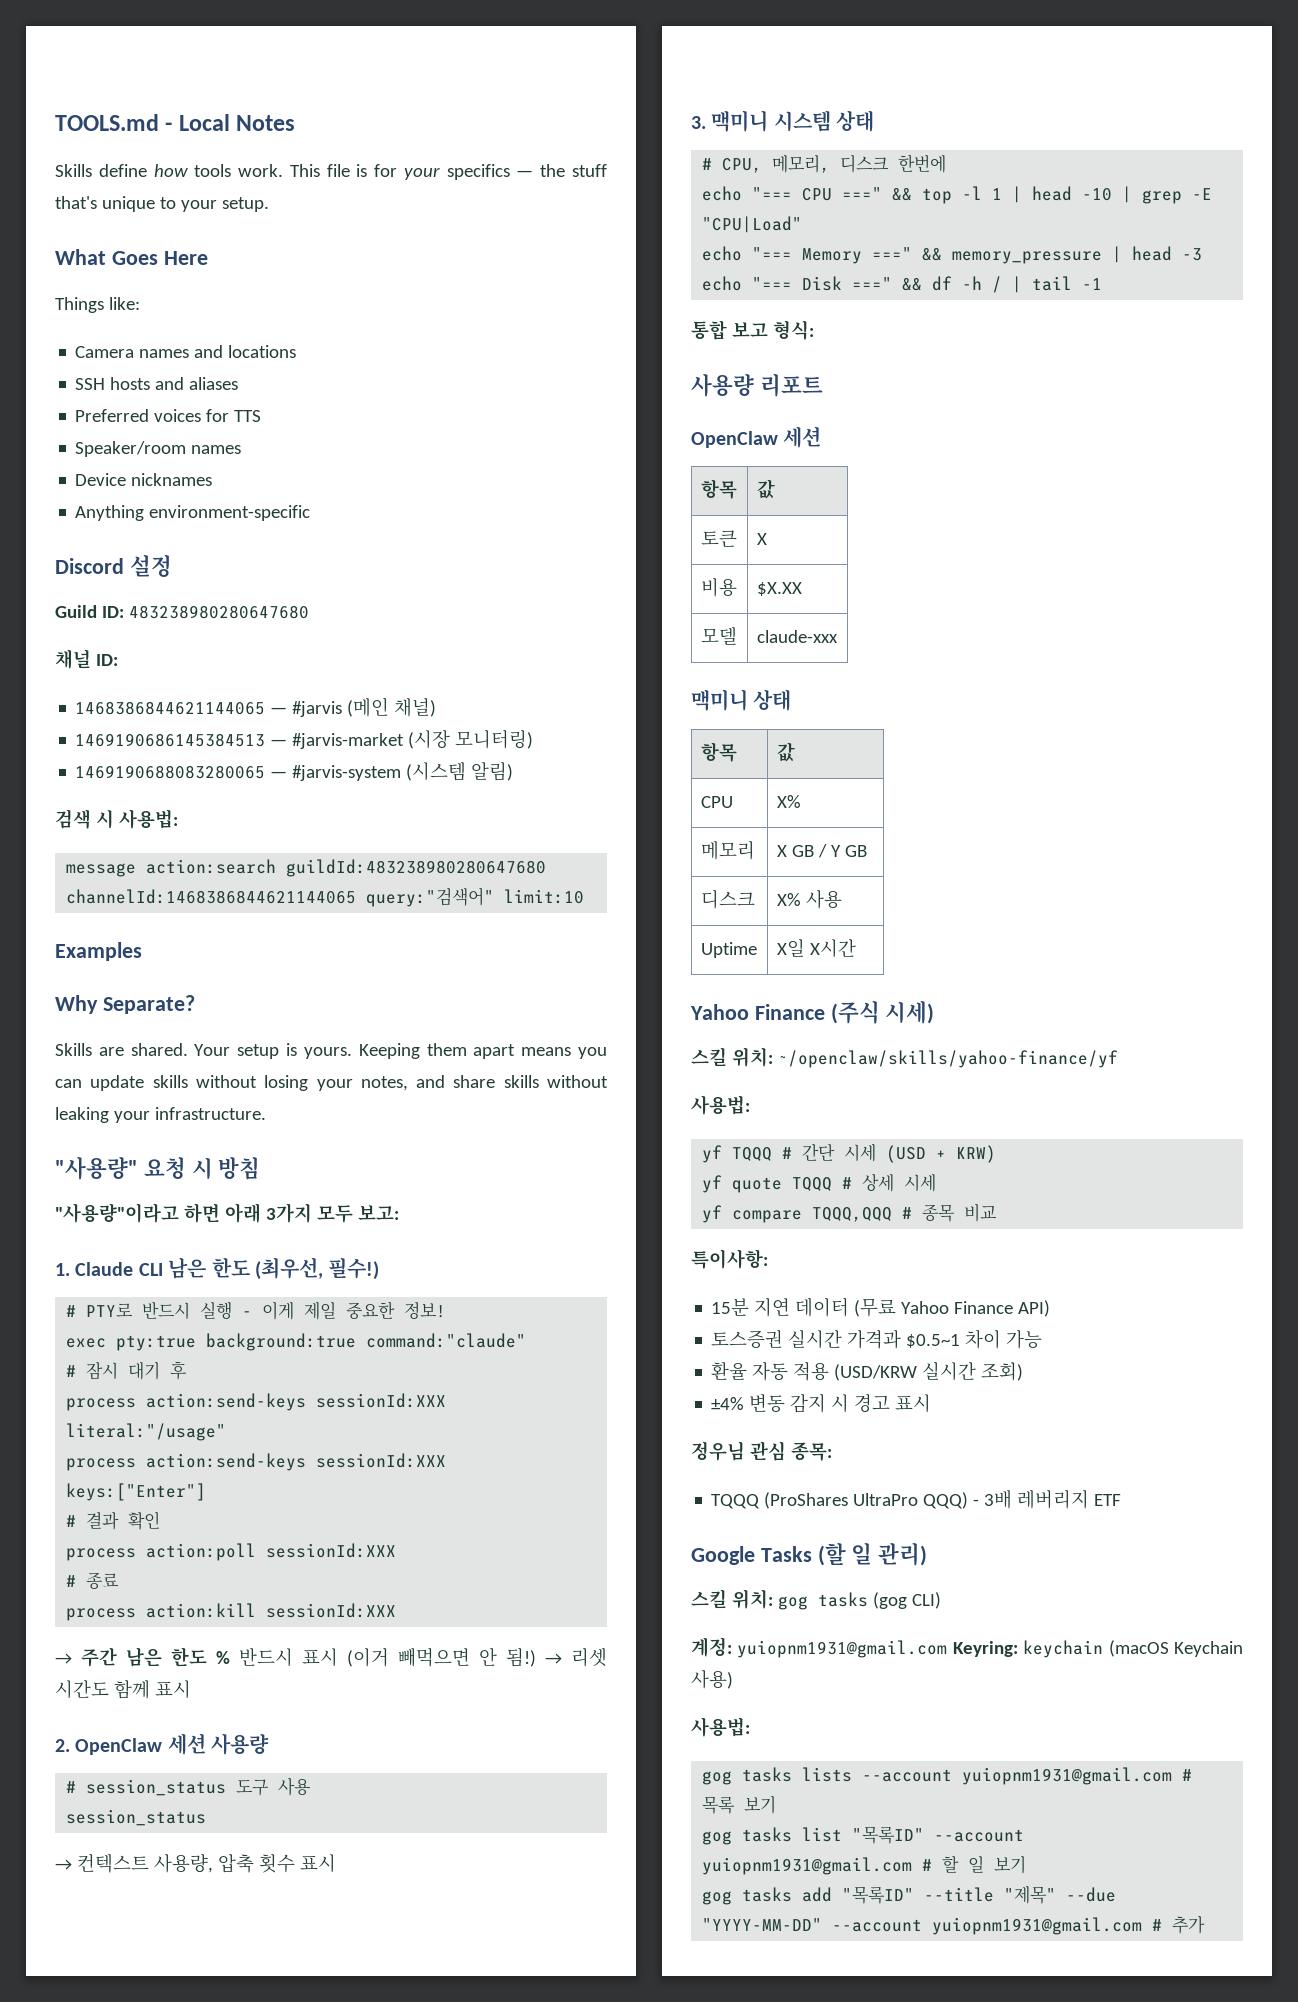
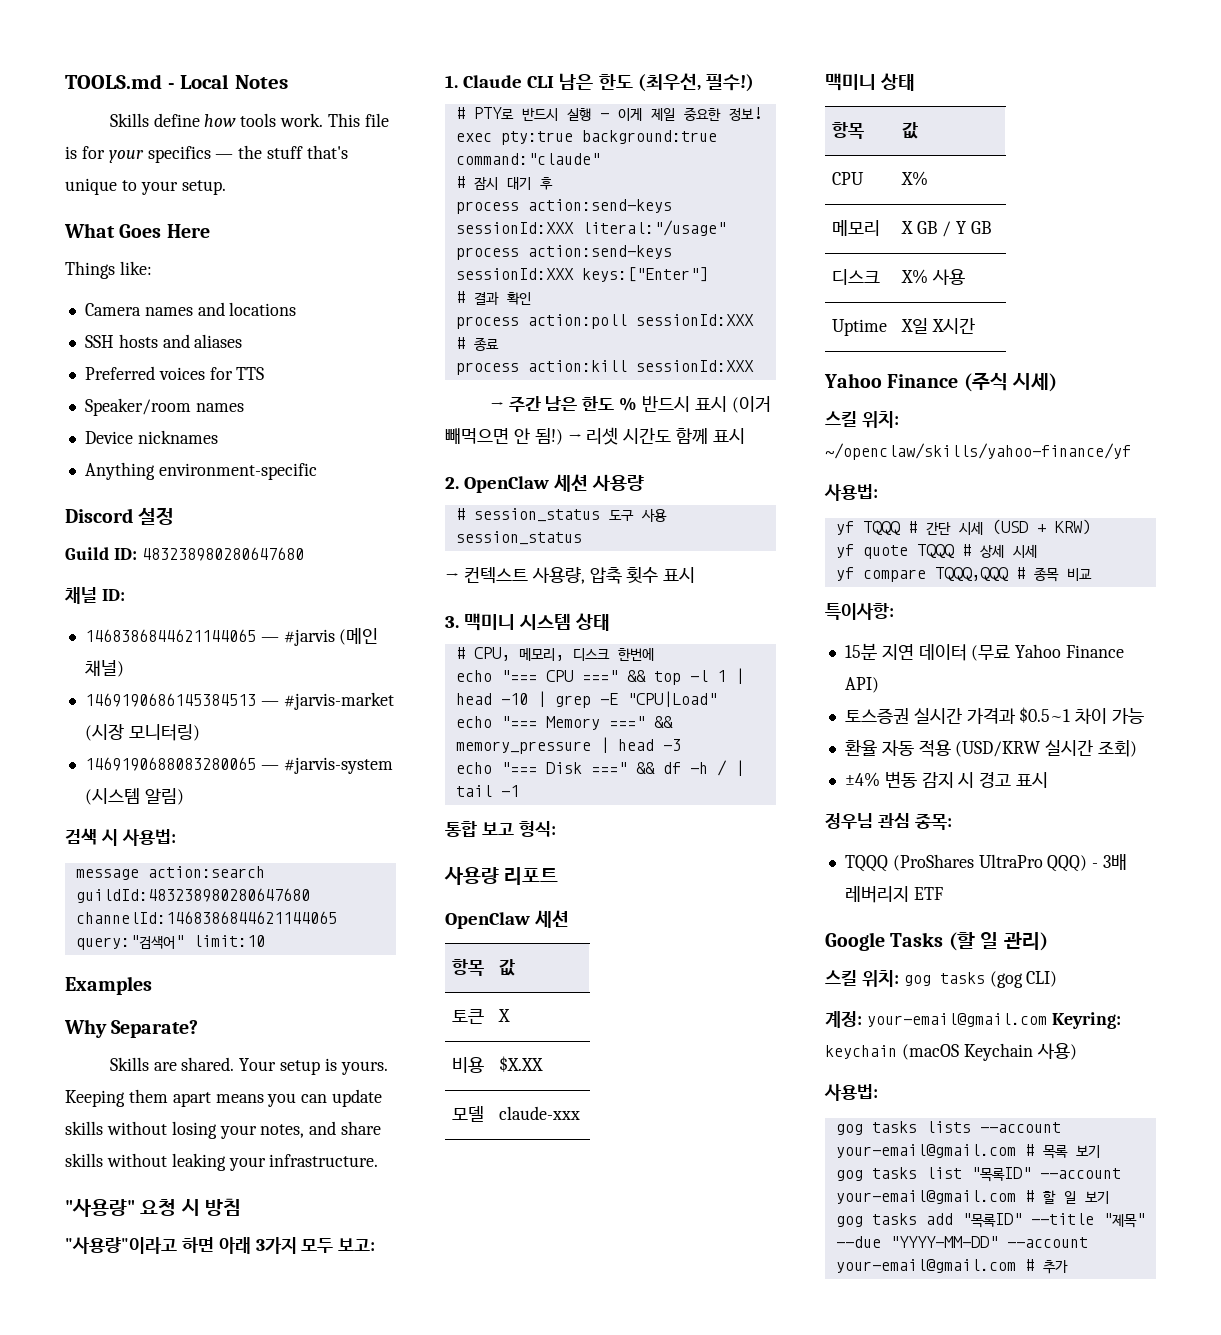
[737,1640,948,1658] yuiopnm1931@gmail.com -> [866,1013,1047,1027] your-email@gmail.com
[962,1767,1173,1785] yuiopnm1931@gmail.com -> [835,1144,1016,1158] your-email@gmail.com
[702,1857,913,1875] yuiopnm1931@gmail.com -> [835,1190,1016,1204] your-email@gmail.com
[932,1917,1143,1935] yuiopnm1931@gmail.com -> [835,1259,1016,1273] your-email@gmail.com

